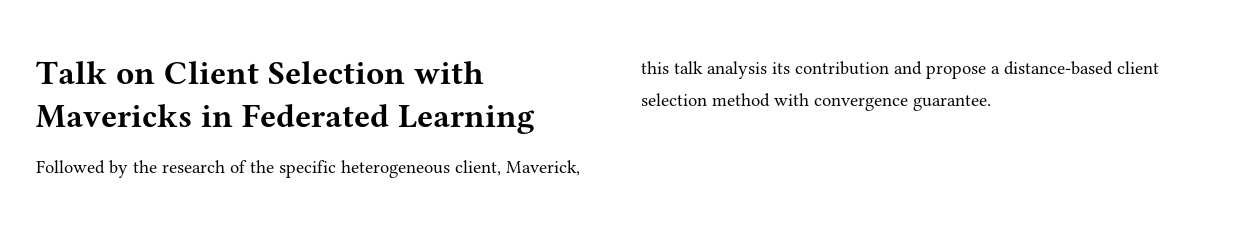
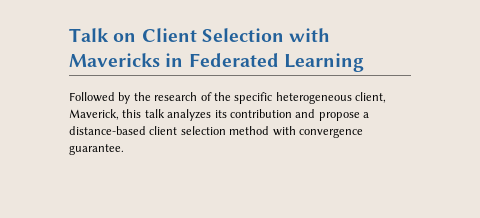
[707,61,767,79] analysis -> [167,109,212,121] analyzes

